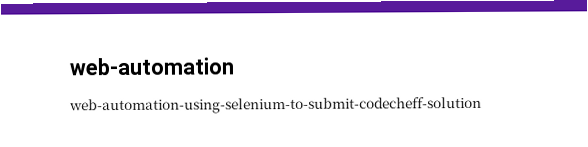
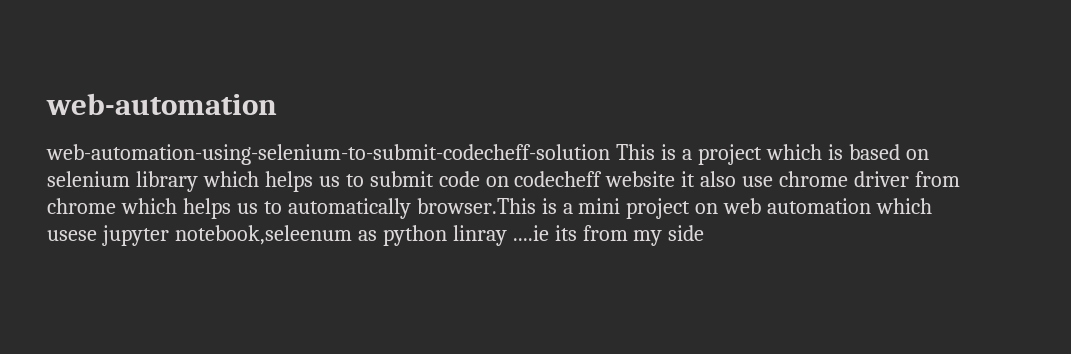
(482, 105) none -> [615,144,929,165] [47,171,961,192] [47,198,933,219] [47,225,705,246] This is a project which is based on selenium library which helps us to submit code on codecheff website it also use chrome driver from chrome which helps us to automatically browser.This is a mini project on web automation which usese jupyter notebook,seleenum as python linray ....ie its from my side

